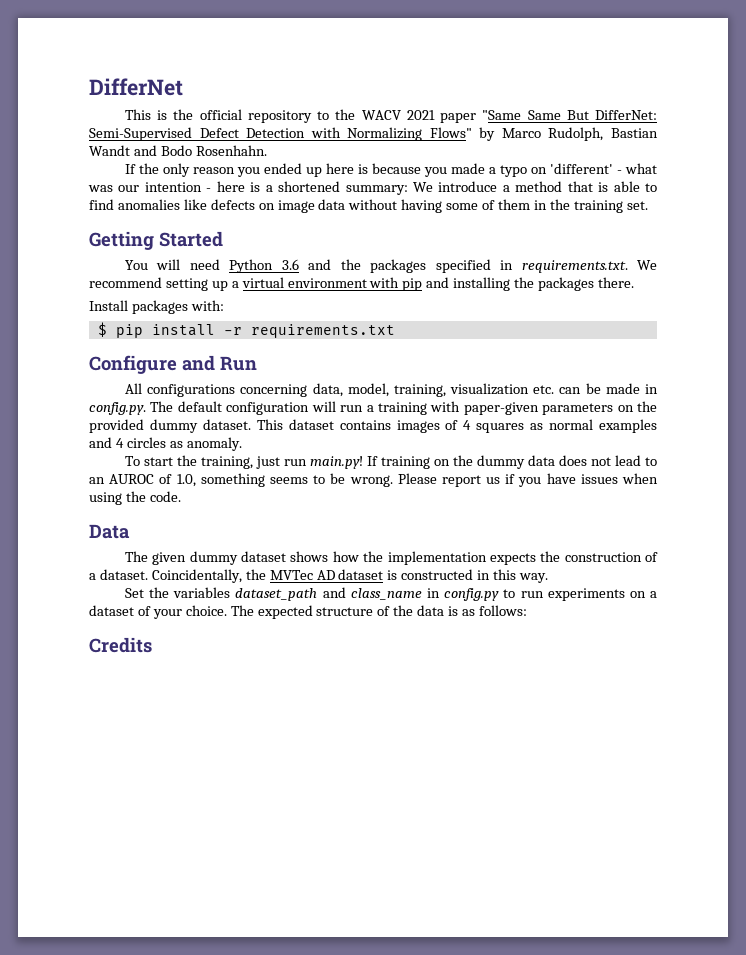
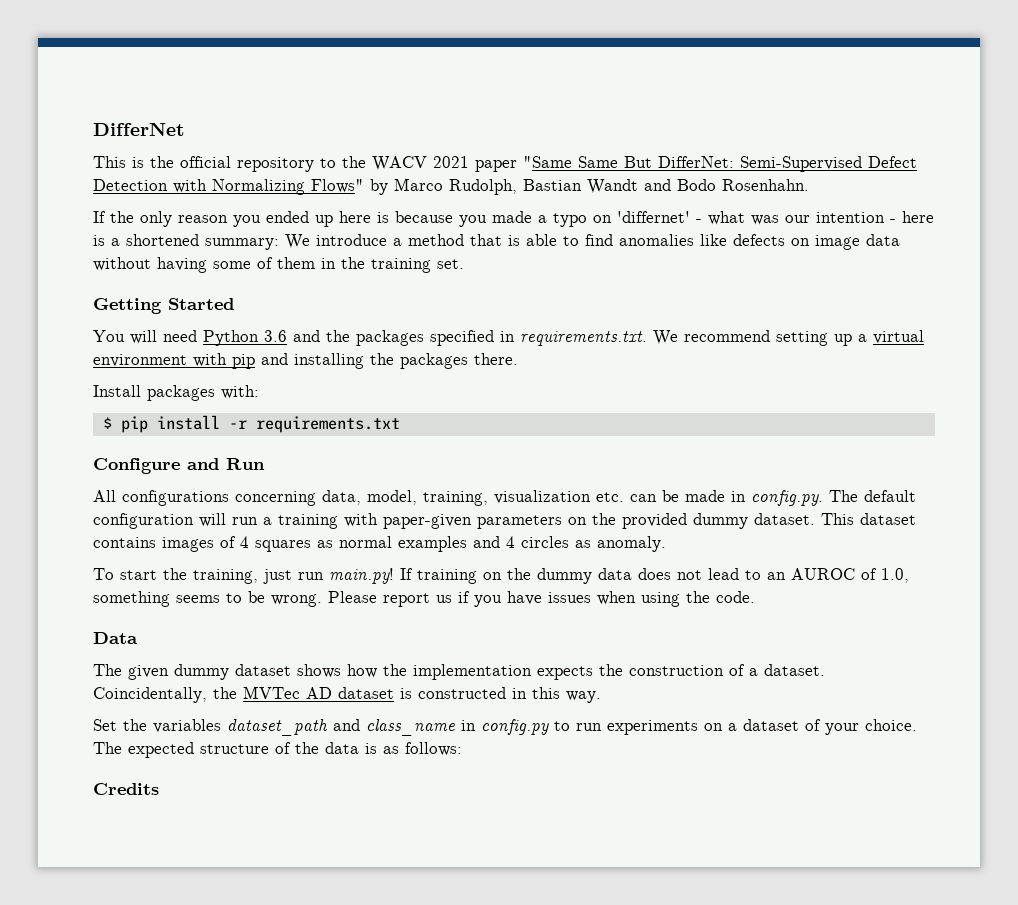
[549,163,613,174] 'different' -> [617,211,690,223] 'differnet'

